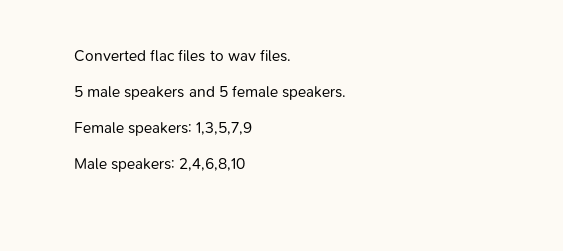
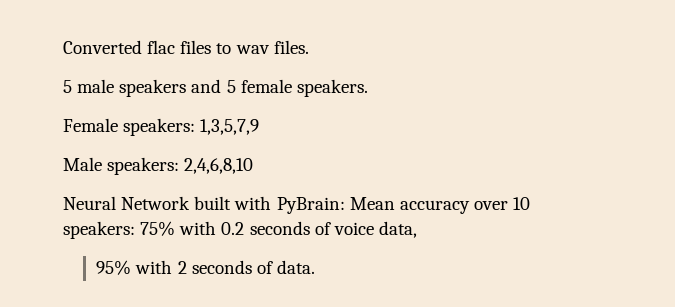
(246, 164) none -> [63,196,531,214] [63,221,417,239] [96,260,315,275] // Neural Network built with PyBrain: Mean accuracy over 10 speakers: 75% with 0.2 seconds of voice data, // 95% with 2 seconds of data.

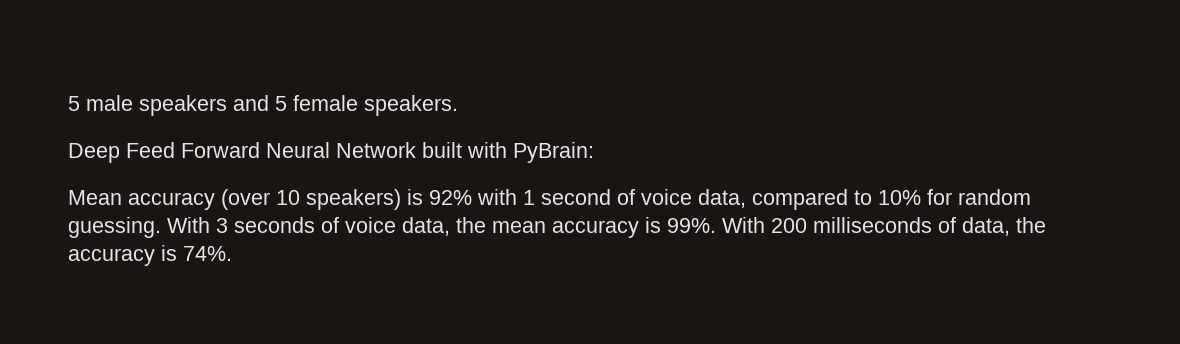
[63,40,309,54] Converted flac files to wav files. // -> (68, 103) none
[63,118,260,136] [63,157,254,175] Female speakers: 1,3,5,7,9 // Male speakers: 2,4,6,8,10 // -> [68,142,260,163] Deep Feed Forward
(345, 205) none -> (594, 152) //
[473,197,531,210] [63,221,417,239] [96,260,315,275] over 10 speakers: 75% with 0.2 seconds of voice data, // 95% with 2 seconds of data. -> [221,189,1031,210] [68,217,1046,238] [68,245,232,266] (over 10 speakers) is 92% with 1 second of voice data, compared to 10% for random guessing. With 3 seconds of voice data, the mean accuracy is 99%. With 200 milliseconds of data, the accuracy is 74%.

